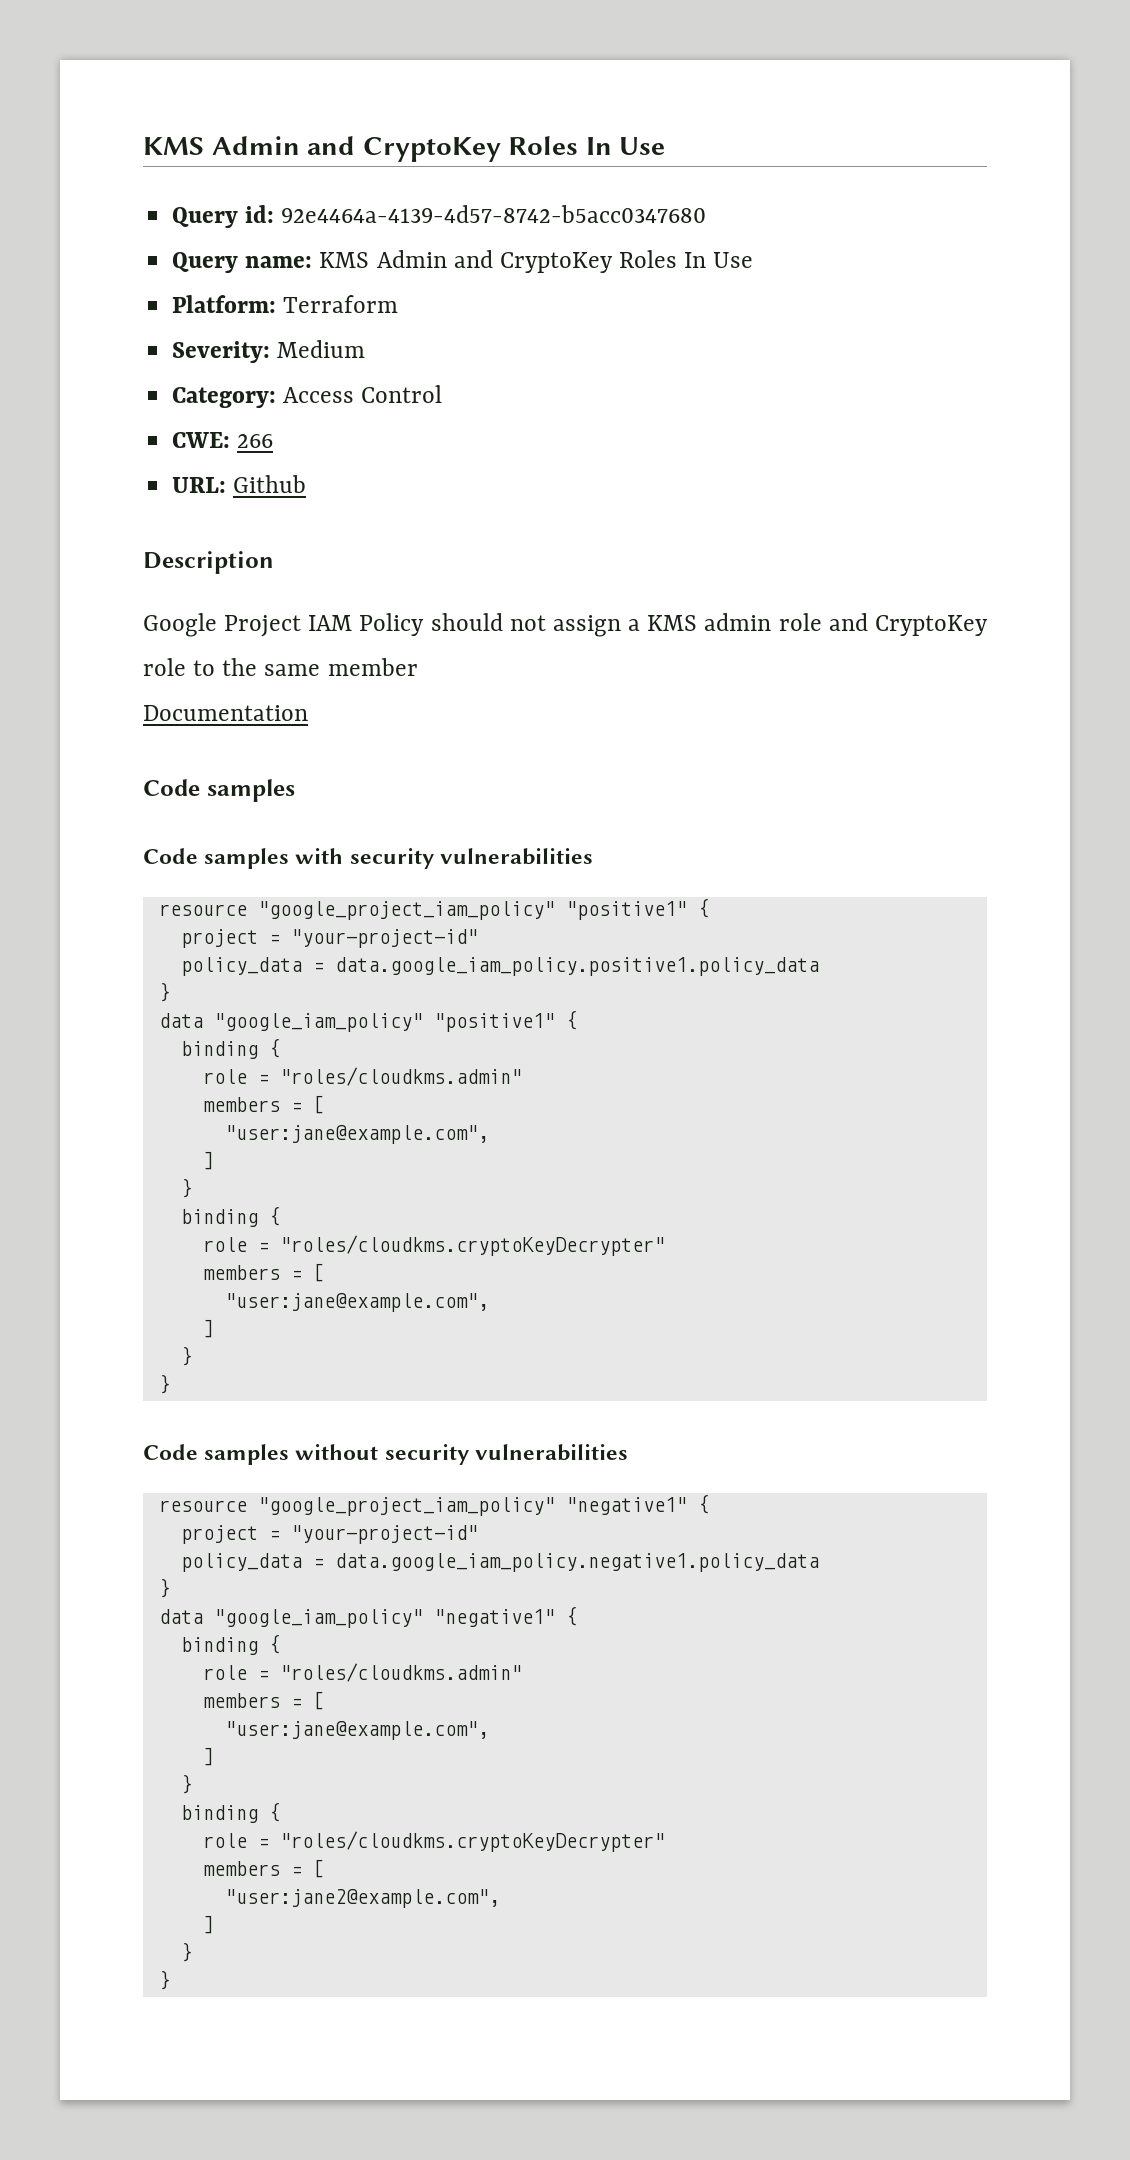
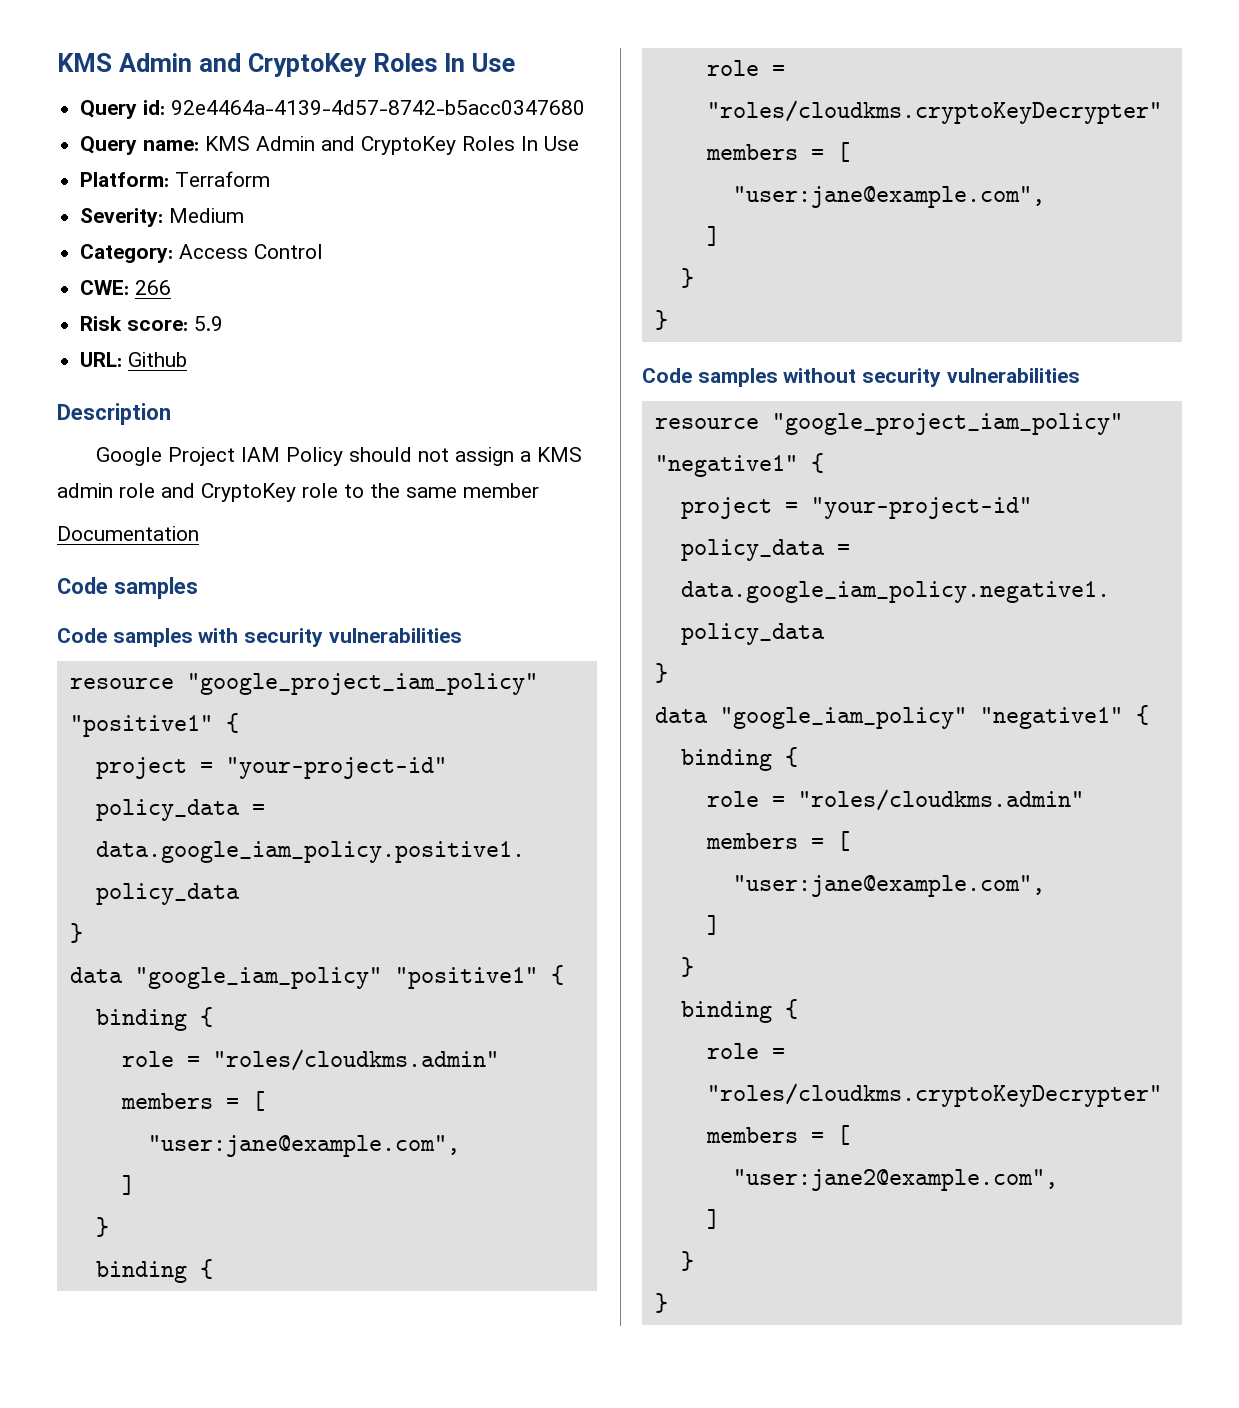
(274, 441) none -> [80,316,224,331] // Risk score: 5.9

